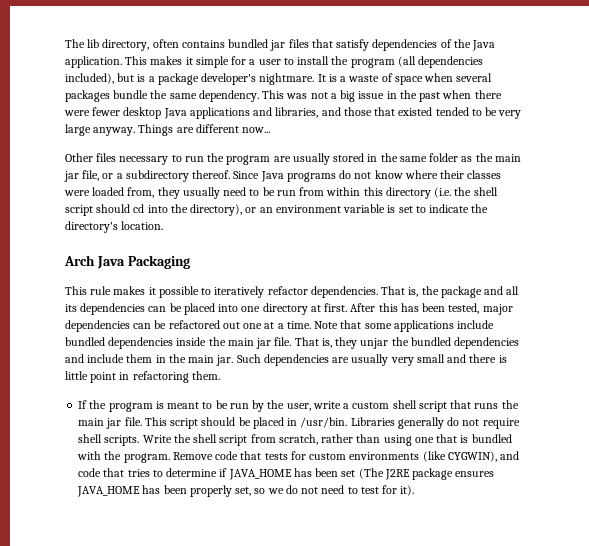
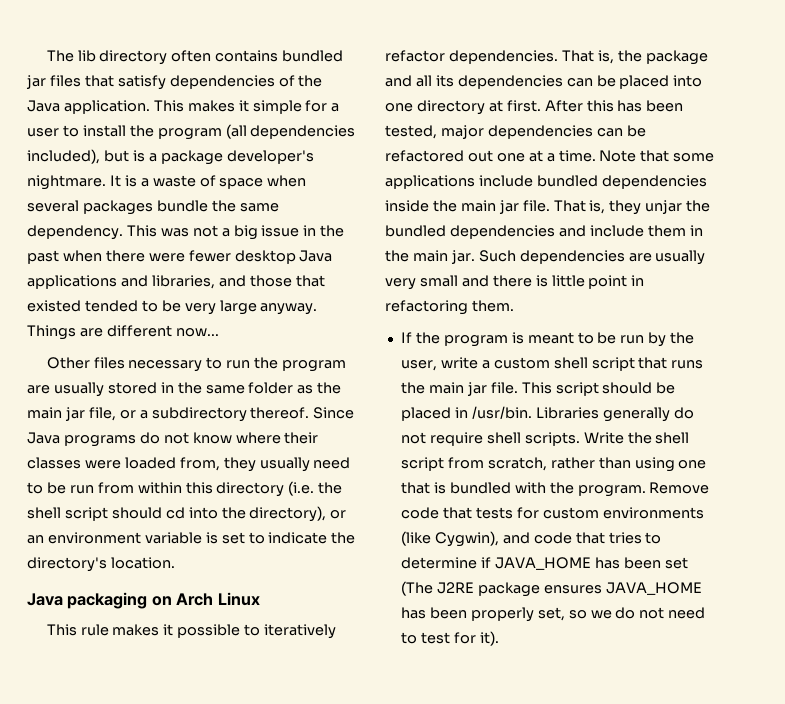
[102,39,150,51] directory, -> [99,50,168,65] directory
[64,255,190,269] Arch Java Packaging -> [27,592,260,609] Java packaging on Arch Linux
[447,451,497,462] CYGWIN), -> [434,531,499,547] Cygwin),

